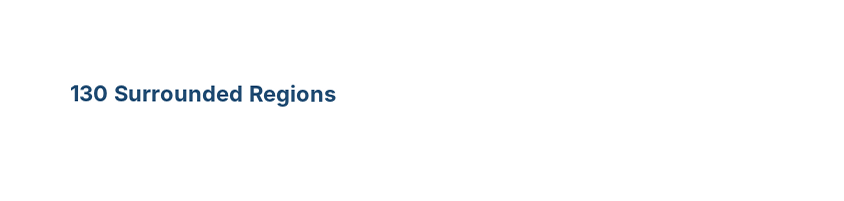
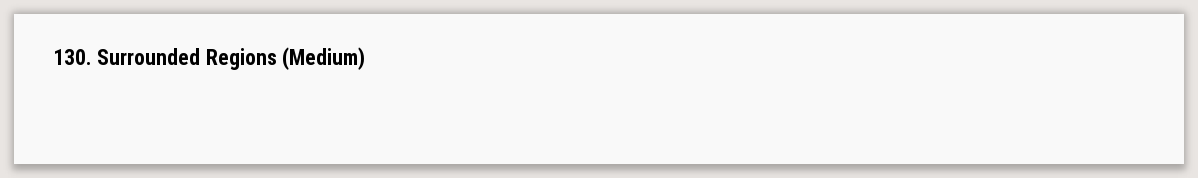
[69,85,109,102] 130 -> [53,49,91,65] 130.
(337, 95) none -> [282,47,366,70] (Medium)

